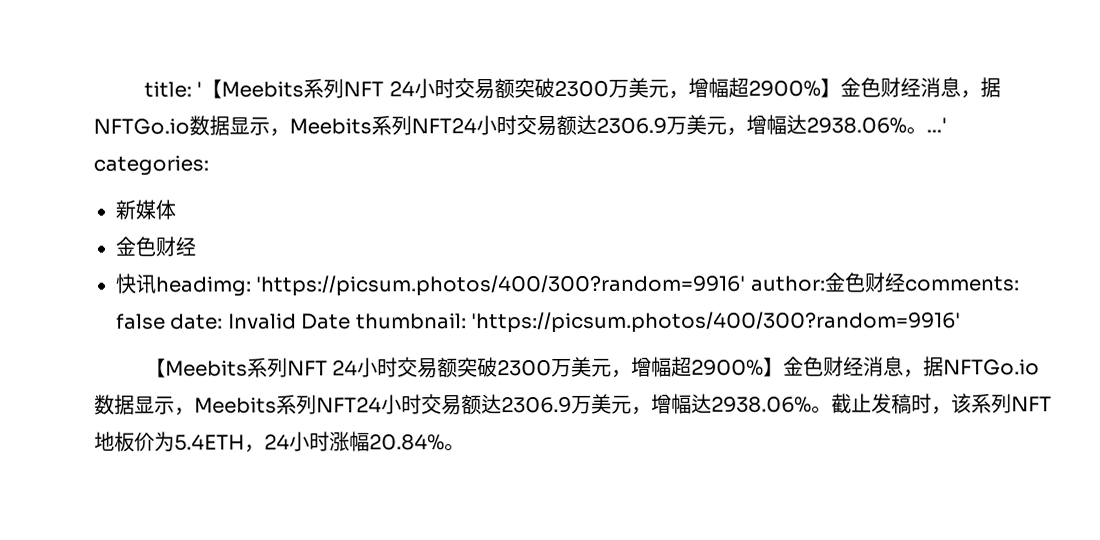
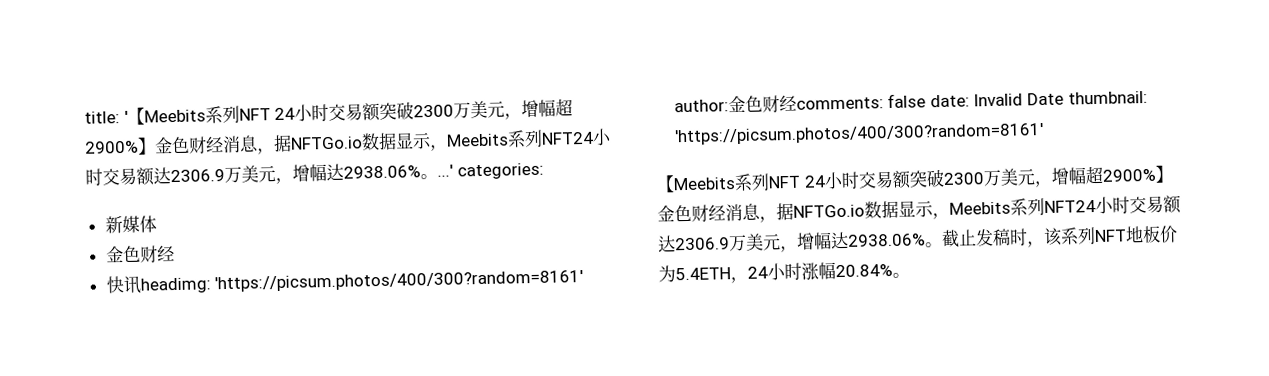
[256,274,747,297] 'https://picsum.photos/400/300?random=9916' -> [214,270,584,293] 'https://picsum.photos/400/300?random=8161'
[471,311,961,334] 'https://picsum.photos/400/300?random=9916' -> [673,123,1044,146] 'https://picsum.photos/400/300?random=8161'

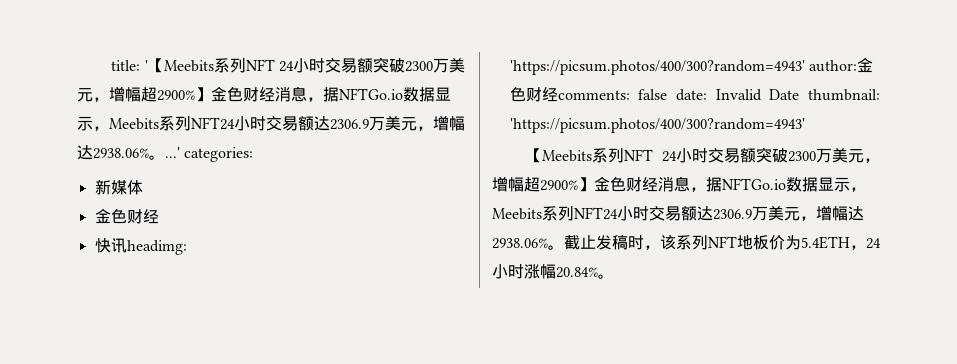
[214,270,584,293] 'https://picsum.photos/400/300?random=8161' -> [509,60,805,75] 'https://picsum.photos/400/300?random=4943'
[673,123,1044,146] 'https://picsum.photos/400/300?random=8161' -> [509,118,805,133] 'https://picsum.photos/400/300?random=4943'

